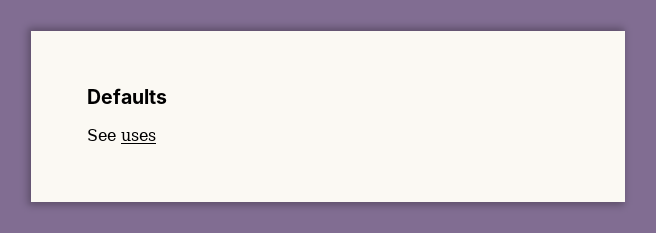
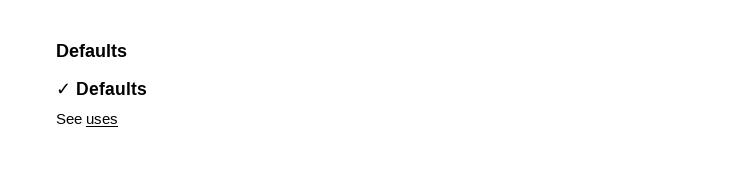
[87,88,167,104] Defaults -> [56,44,127,57] [56,82,147,95] Defaults // ✓ Defaults

